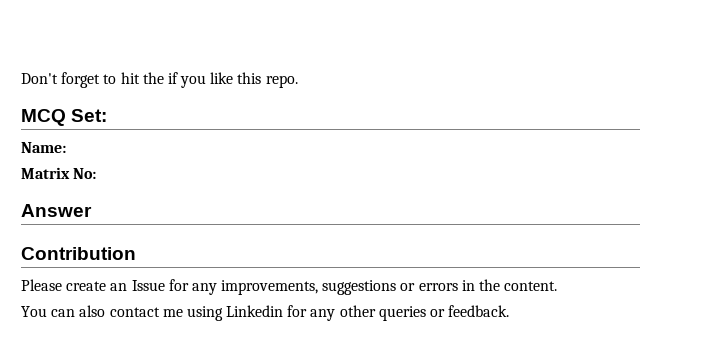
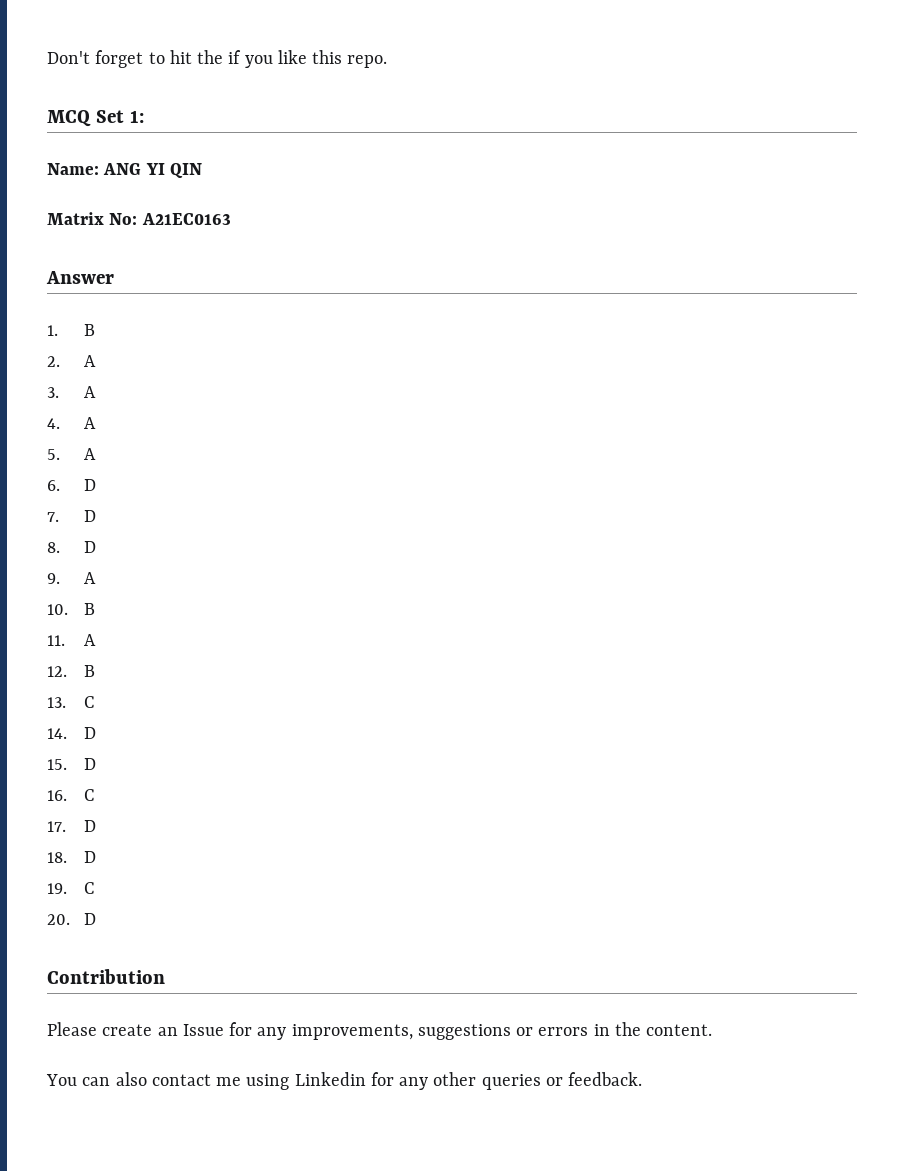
[71,109,108,122] Set: -> [95,110,144,123] Set 1:
(66, 147) none -> [103,163,202,178] ANG YI QIN
(97, 173) none -> [141,213,231,225] A21EC0163
(92, 210) none -> [47,324,96,336] [47,355,97,367] [47,386,97,398] [47,417,97,429] [47,448,97,460] [47,479,97,491] [47,510,97,522] [47,541,97,553] [47,572,97,584] [47,603,96,615] [47,634,97,646] [47,665,96,677] [47,696,95,708] [47,727,97,739] [47,758,97,770] [47,789,95,801] [47,820,97,832] [47,851,97,863] [47,882,95,894] [47,913,97,925] // 1. B // 2. A // 3. A // 4. A // 5. A // 6. D // 7. D // 8. D // 9. A // 10. B // 11. A // 12. B // 13. C // 14. D // 15. D // 16. C // 17. D // 18. D // 19. C // 20. D

